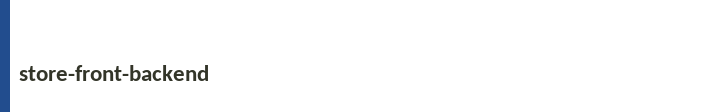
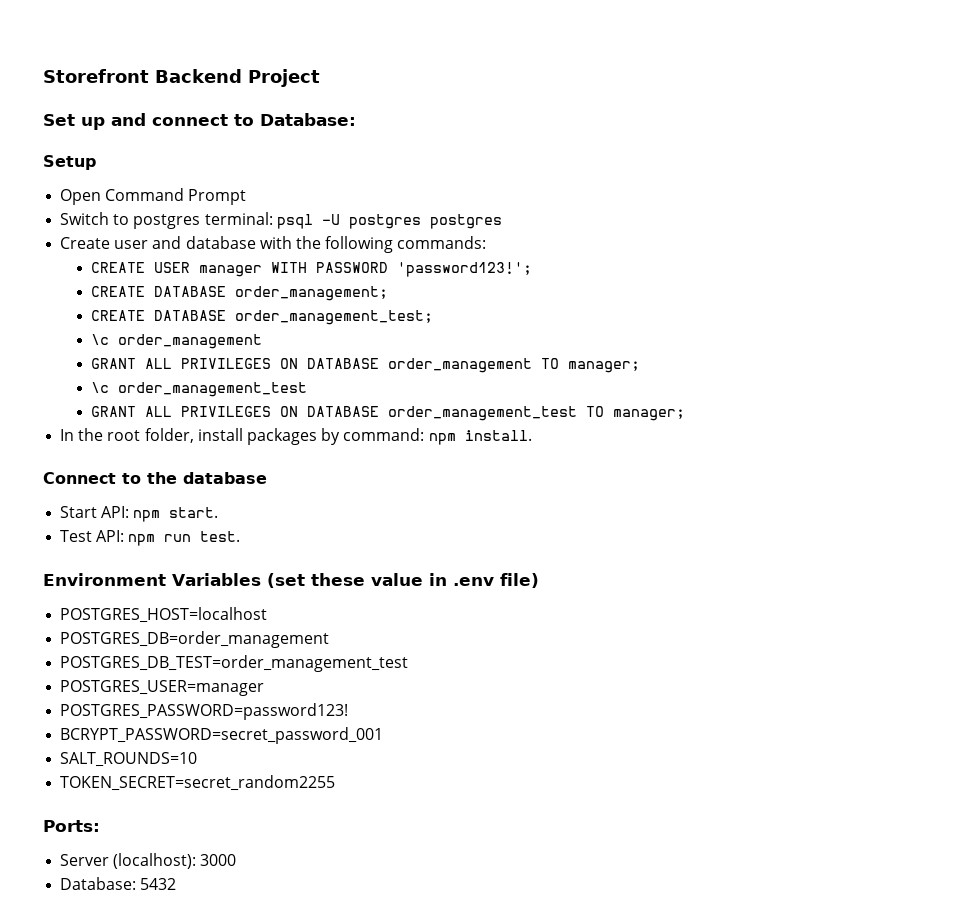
[19,65,209,81] store-front-backend -> [43,69,320,87] [43,113,356,130] [43,155,96,170] [60,188,247,205] [60,212,502,229] [60,236,487,253] [90,262,532,277] [90,286,388,301] [90,310,433,325] [90,334,262,349] [90,358,640,373] [90,382,307,397] [90,406,685,421] [60,428,532,445] [43,472,267,484] [60,506,219,522] [60,530,241,546] [43,573,539,588] [60,607,268,623] [60,631,330,648] [60,655,409,672] [60,680,265,696] [60,703,349,720] [60,727,384,744] [60,752,198,767] [60,775,336,791] [43,820,100,832] [60,853,237,869] [60,877,177,890] Storefront Backend Project // Set up and connect to Database: // Setup // Open Command Prompt // Switch to postgres terminal: psql -U postgres postgres // Create user and database with the following commands: // CREATE USER manager WITH PASSWORD 'password123!'; // CREATE DATABASE order_management; // CREATE DATABASE order_management_test; // \c order_management // GRANT ALL PRIVILEGES ON DATABASE order_management TO manager; // \c order_management_test // GRANT ALL PRIVILEGES ON DATABASE order_management_test TO manager; // In the root folder, install packages by command: npm install. // Connect to the database // Start API: npm start. // Test API: npm run test. // Environment Variables (set these value in .env file) // POSTGRES_HOST=localhost // POSTGRES_DB=order_management // POSTGRES_DB_TEST=order_management_test // POSTGRES_USER=manager // POSTGRES_PASSWORD=password123! // BCRYPT_PASSWORD=secret_password_001 // SALT_ROUNDS=10 // TOKEN_SECRET=secret_random2255 // Ports: // Server (localhost): 3000 // Database: 5432

